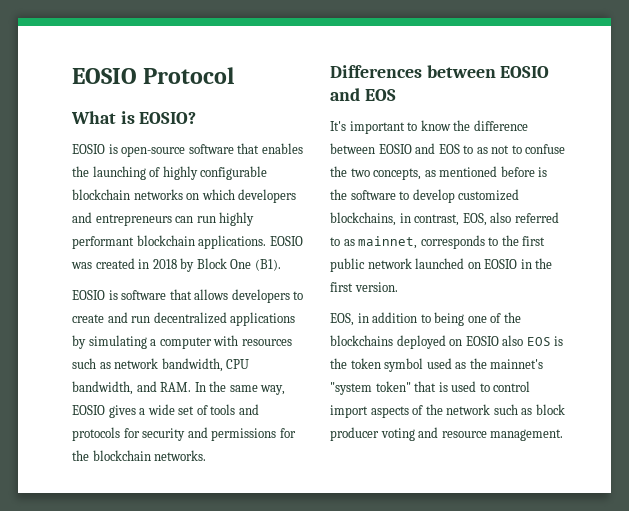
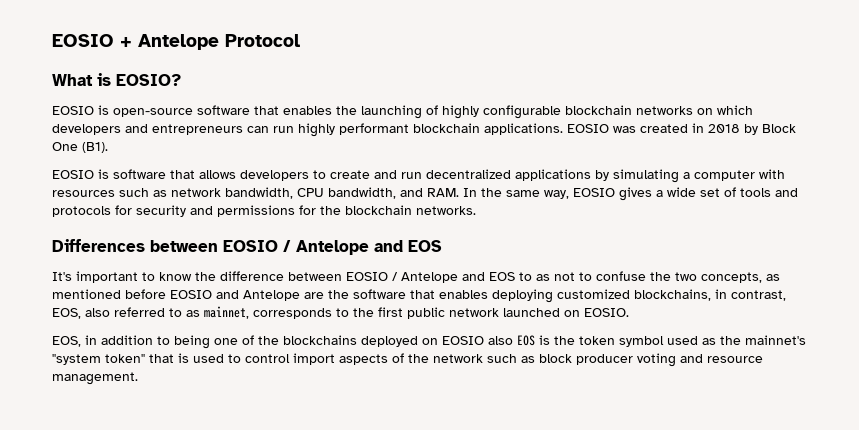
[72,68,137,84] EOSIO -> [52,34,219,50] EOSIO + Antelope
(550, 72) none -> [283,240,369,255] / Antelope
(412, 149) none -> [392,272,458,283] / Antelope
[538,167,548,177] [330,189,455,203] is the software to develop -> [170,289,553,303] EOSIO and Antelope are the software that enables deploying
[484,258,553,269] [330,282,398,292] EOSIO in the first version. -> [584,308,629,317] EOSIO.

